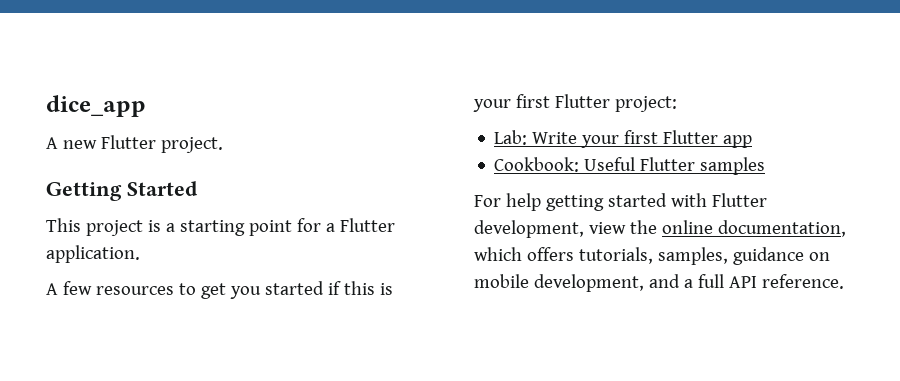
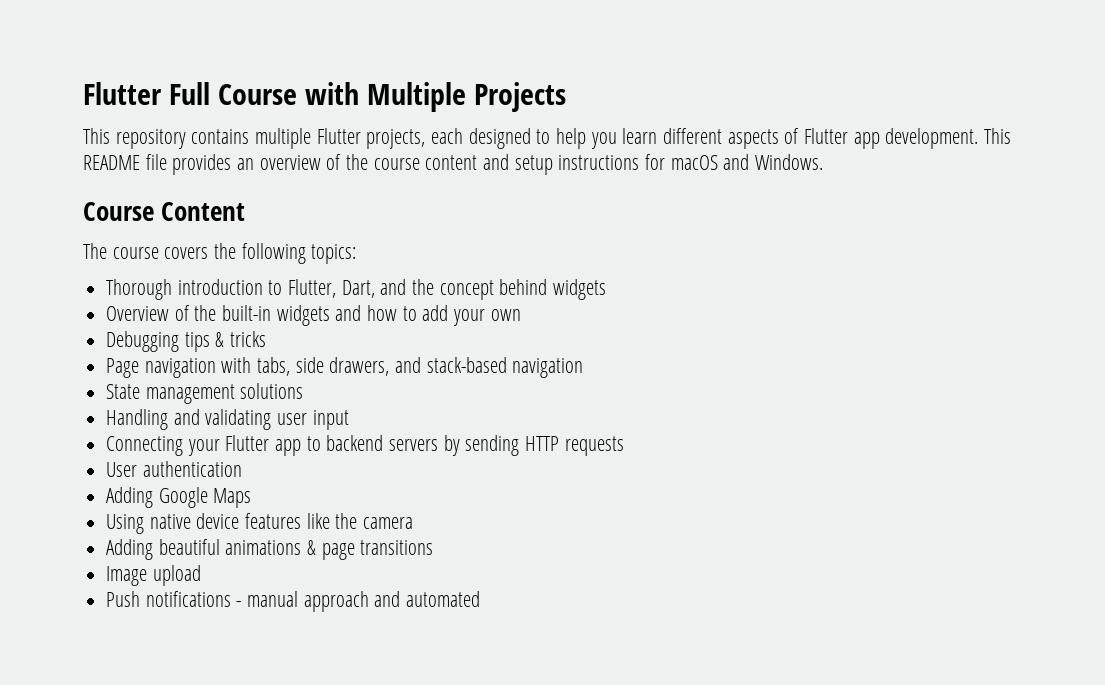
[46,95,146,117] [46,135,223,153] [46,181,198,201] [46,218,395,236] [46,245,140,263] [46,281,393,299] [473,94,677,112] [494,130,753,148] [494,157,766,175] [474,193,767,211] [474,220,846,238] [474,247,830,265] [474,274,844,292] dice_app // A new Flutter project. // Getting Started // This project is a starting point for a Flutter application. // A few resources to get you started if this is your first Flutter project: // Lab: Write your first Flutter app // Cookbook: Useful Flutter samples // For help getting started with Flutter development, view the online documentation, which offers tutorials, samples, guidance on mobile development, and a full API reference. -> [83,82,566,112] [83,128,1012,149] [83,154,824,175] [83,202,246,221] [83,243,357,264] [106,279,607,300] [106,305,521,326] [106,331,267,352] [106,357,584,378] [106,383,304,404] [106,409,349,430] [106,435,624,456] [106,461,242,477] [106,487,252,508] [106,513,414,534] [106,539,434,560] [106,565,201,586] [106,591,481,612] Flutter Full Course with Multiple Projects // This repository contains multiple Flutter projects, each designed to help you learn different aspects of Flutter app development. This README file provides an overview of the course content and setup instructions for macOS and Windows. // Course Content // The course covers the following topics: // Thorough introduction to Flutter, Dart, and the concept behind widgets // Overview of the built-in widgets and how to add your own // Debugging tips & tricks // Page navigation with tabs, side drawers, and stack-based navigation // State management solutions // Handling and validating user input // Connecting your Flutter app to backend servers by sending HTTP requests // User authentication // Adding Google Maps // Using native device features like the camera // Adding beautiful animations & page transitions // Image upload // Push notifications - manual approach and automated

